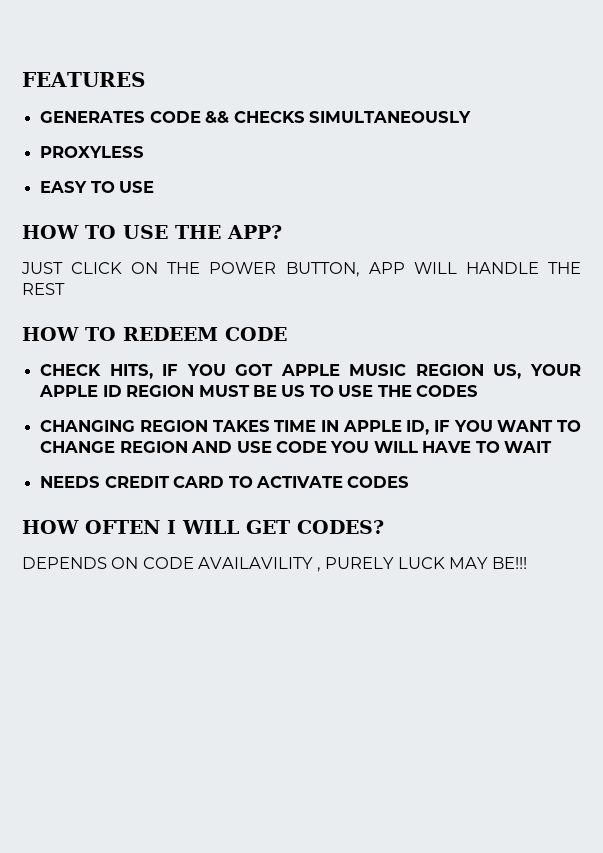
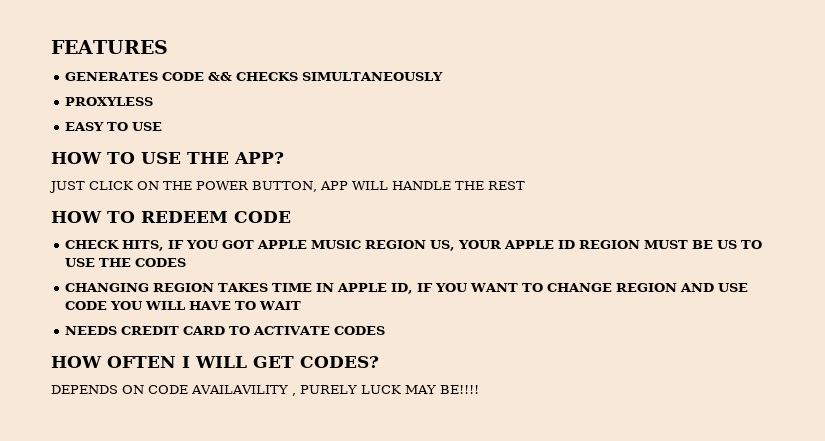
[491,557,527,569] BE!!! -> [440,385,479,394] BE!!!!

